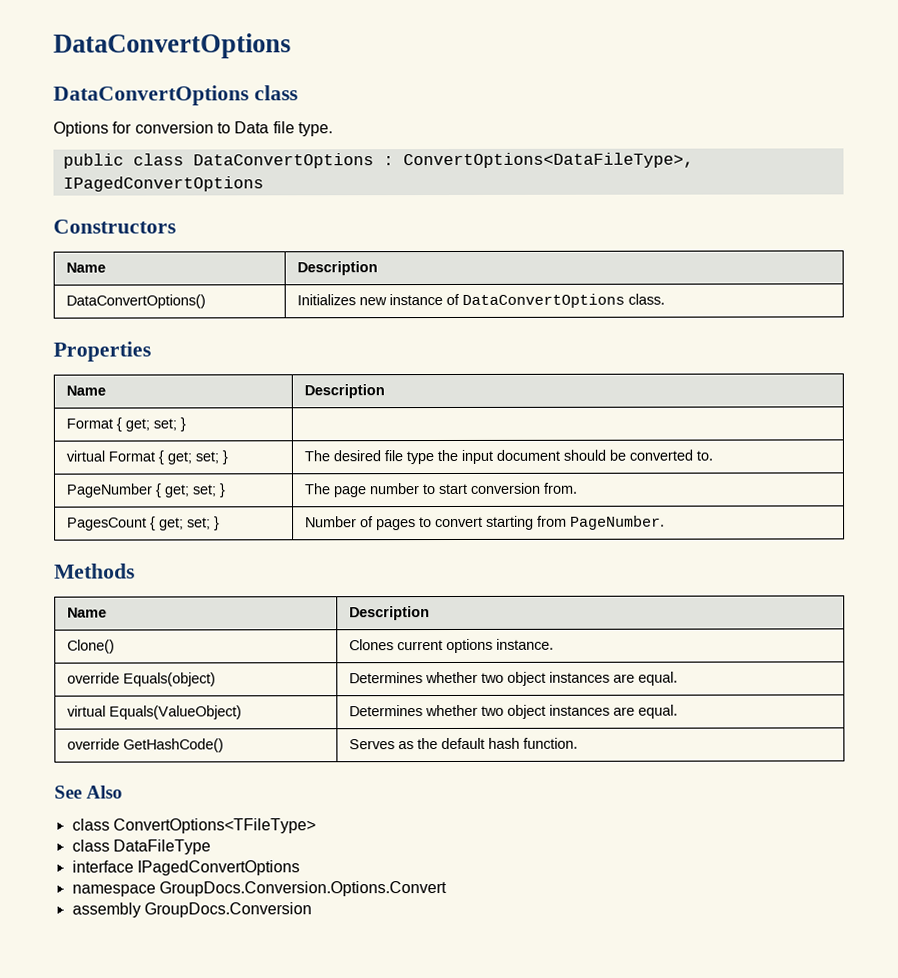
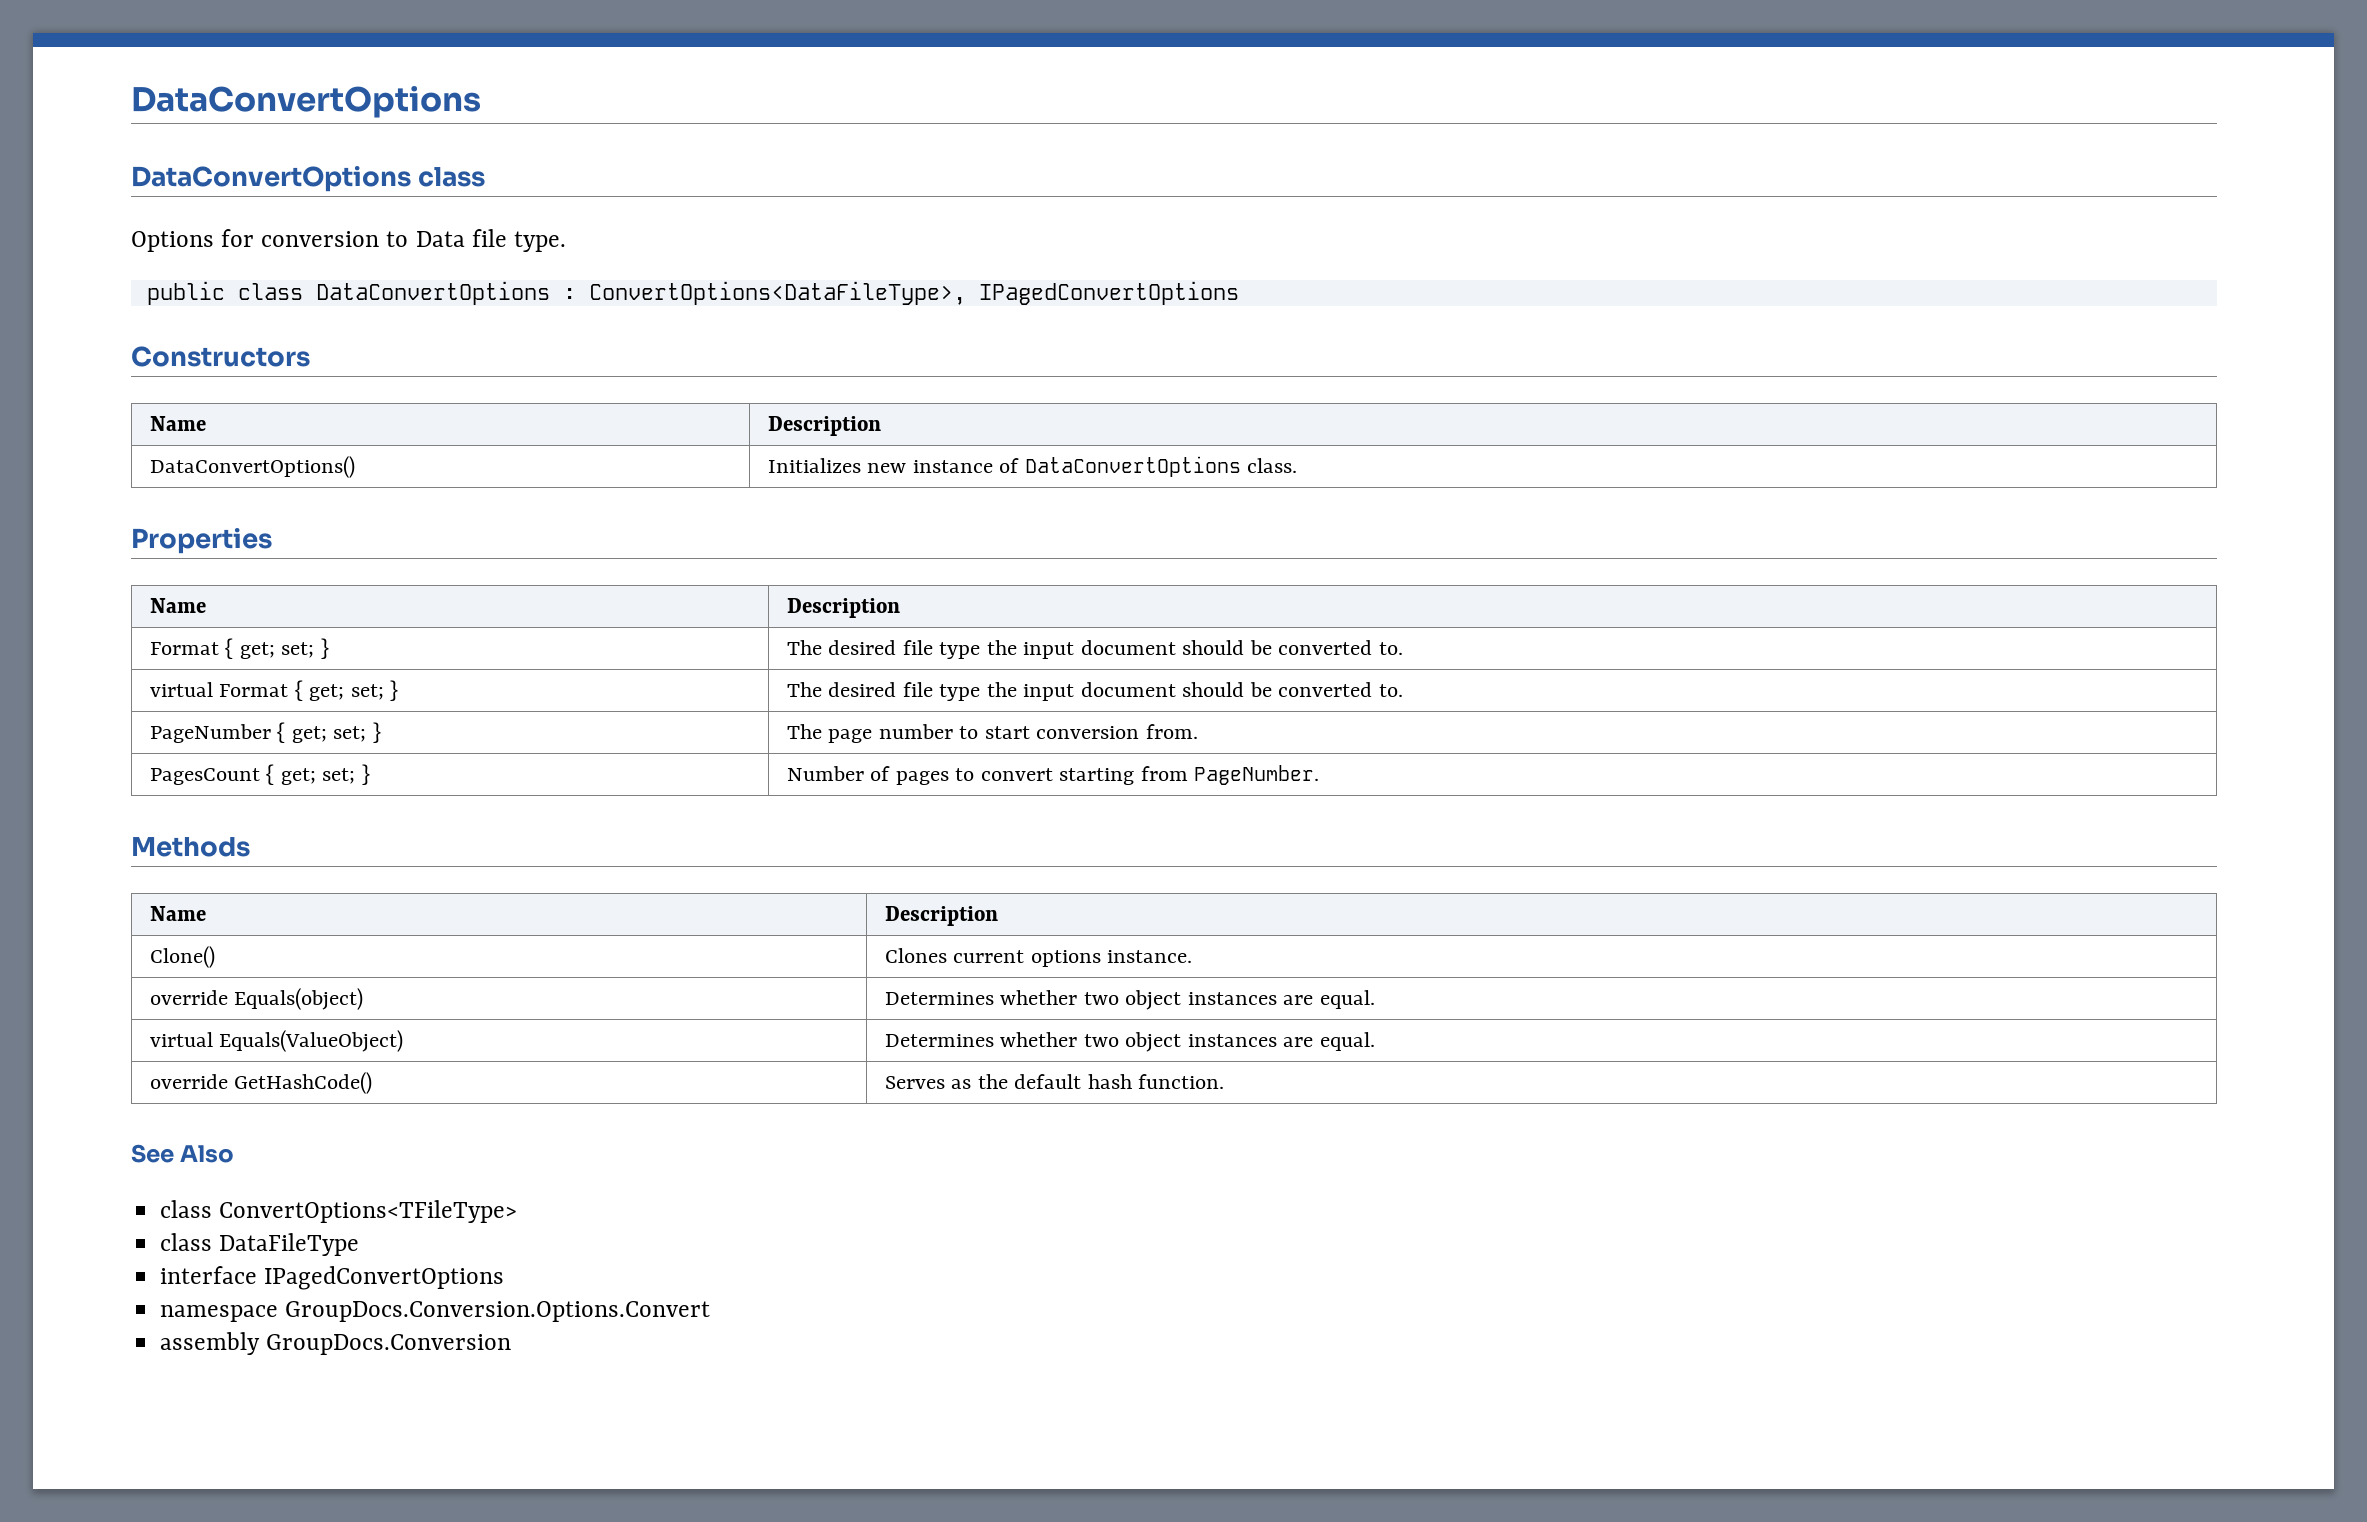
(186, 424) none -> [786,640,1403,659] The desired file type the input document should be converted to.

